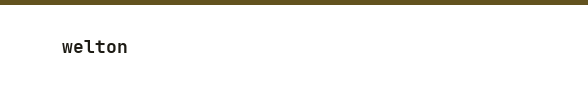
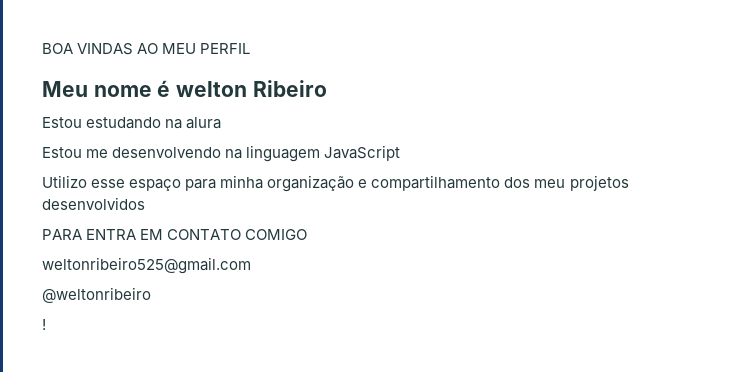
[62,40,128,53] welton -> [42,43,251,55] [42,80,327,97] [42,117,222,129] [42,145,401,162] [42,175,629,192] [42,197,145,210] [42,229,308,240] [42,257,251,274] [42,287,151,303] [42,319,46,330] BOA VINDAS AO MEU PERFIL // Meu nome é welton Ribeiro // Estou estudando na alura // Estou me desenvolvendo na linguagem JavaScript // Utilizo esse espaço para minha organização e compartilhamento dos meu projetos desenvolvidos // PARA ENTRA EM CONTATO COMIGO // weltonribeiro525@gmail.com // @weltonribeiro // !

